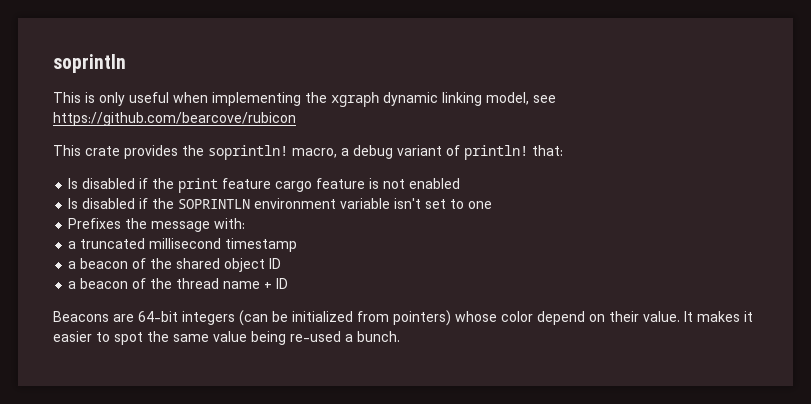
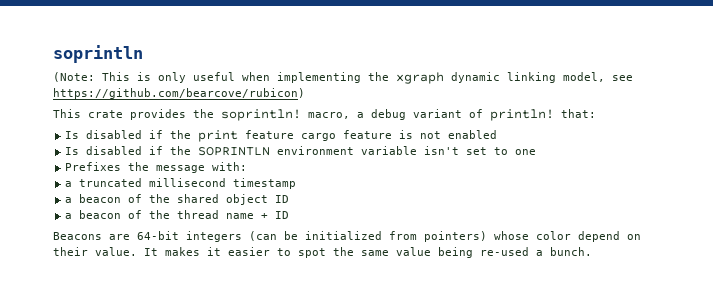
(126, 63) none -> [53,72,95,82] (Note:
[53,112,296,126] https://github.com/bearcove/rubicon -> [53,88,305,99] https://github.com/bearcove/rubicon)

